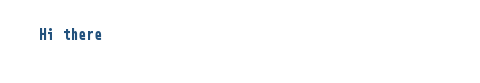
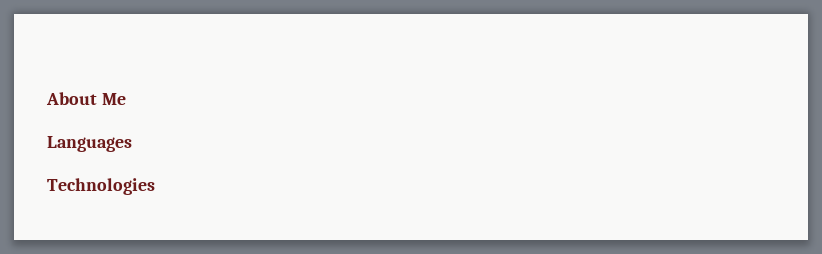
[38,28,102,40] Hi there -> [46,92,126,105] [47,136,132,152] [47,178,155,195] About Me // Languages // Technologies

